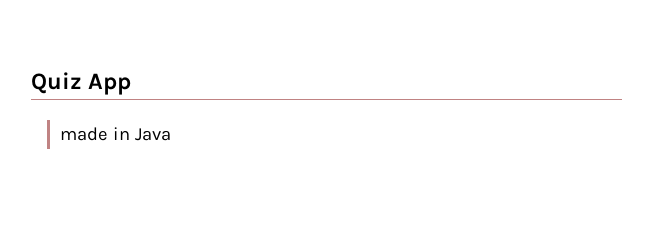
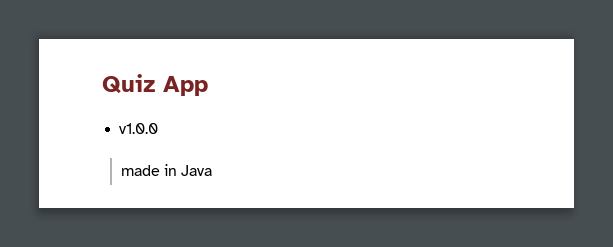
(132, 84) none -> [119,123,159,134] // v1.0.0

